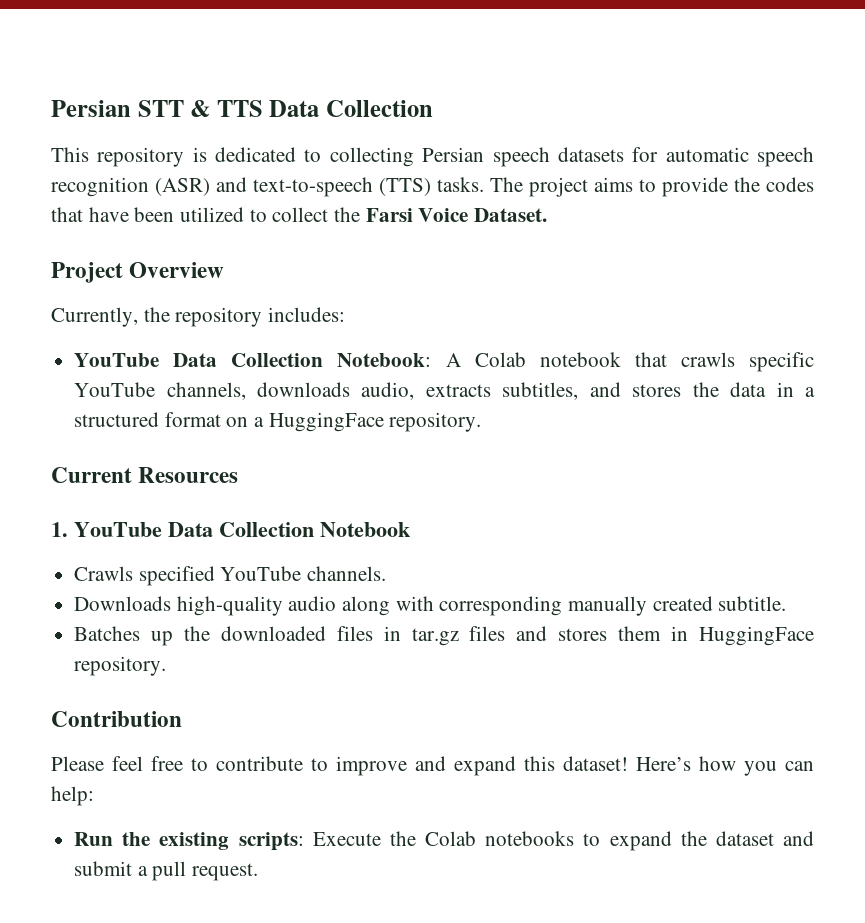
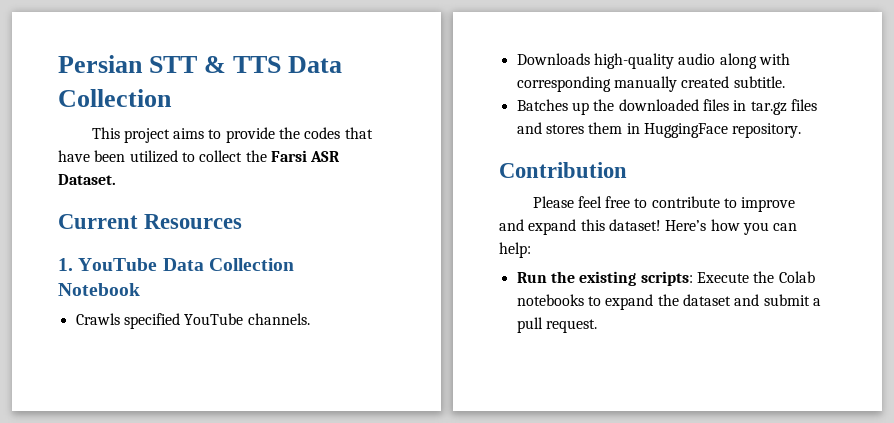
[97,147,815,167] [51,177,523,197] repository is dedicated to collecting Persian speech datasets for automatic speech recognition (ASR) and text-to-speech (TTS) tasks. The -> (120, 133) none
[418,208,469,222] Voice -> [310,151,341,162] ASR
[51,262,225,283] [51,307,346,327] [74,352,815,372] [74,382,816,400] [74,412,482,432] // Project Overview // Currently, the repository includes: // YouTube Data Collection Notebook: A Colab notebook that crawls specific YouTube channels, downloads audio, extracts subtitles, and stores the data in a structured format on a HuggingFace repository. -> (116, 179) none

